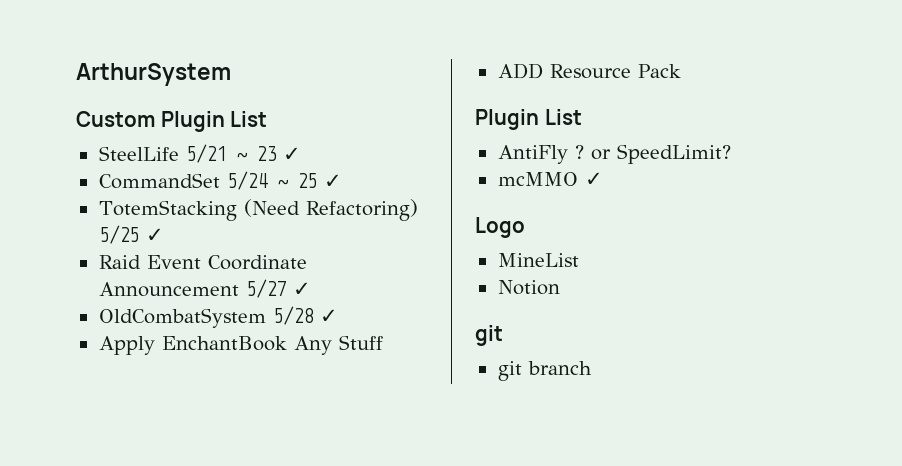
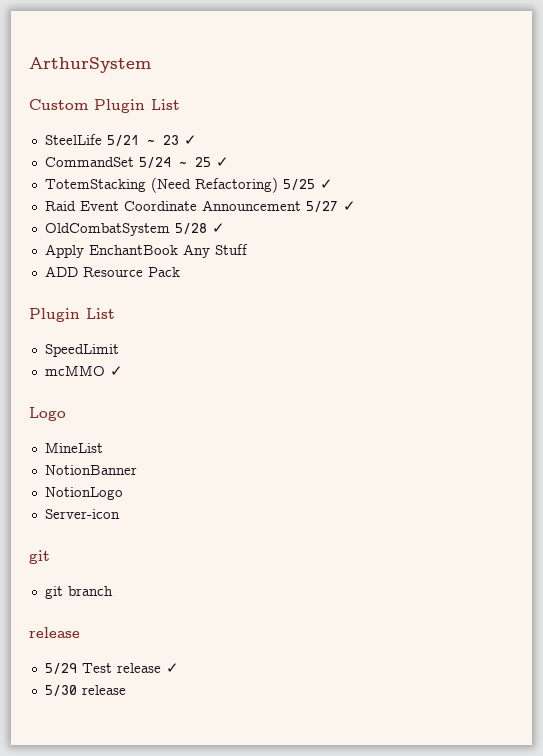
[497,144,731,164] AntiFly ? or SpeedLimit? -> [44,344,119,357] SpeedLimit
[497,280,560,295] Notion -> [44,465,137,475] [44,487,123,500] [44,509,120,519] NotionBanner // NotionLogo // Server-icon
(592, 368) none -> [29,627,80,638] [44,663,179,674] [44,685,126,696] // release // 5/29 Test release ✓ // 5/30 release

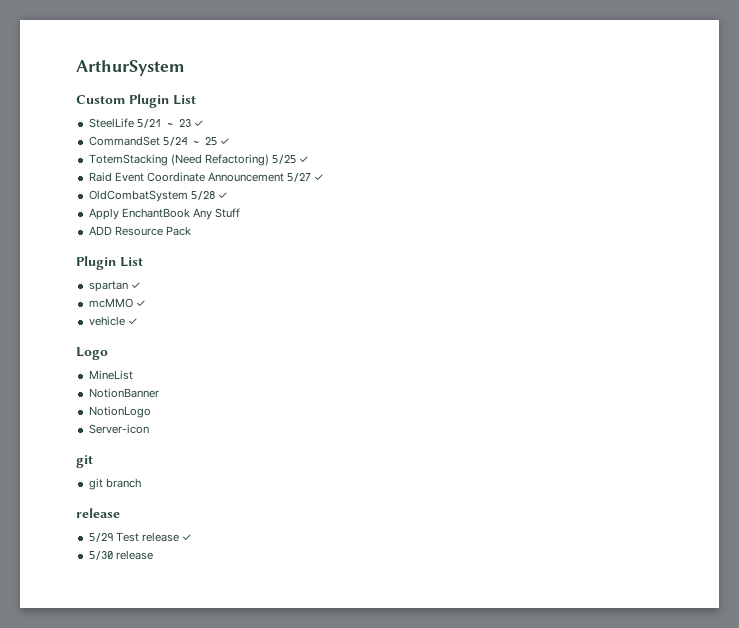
[44,344,119,357] SpeedLimit -> [88,281,141,292] spartan ✓
(123, 371) none -> [88,316,138,326] // vehicle ✓

